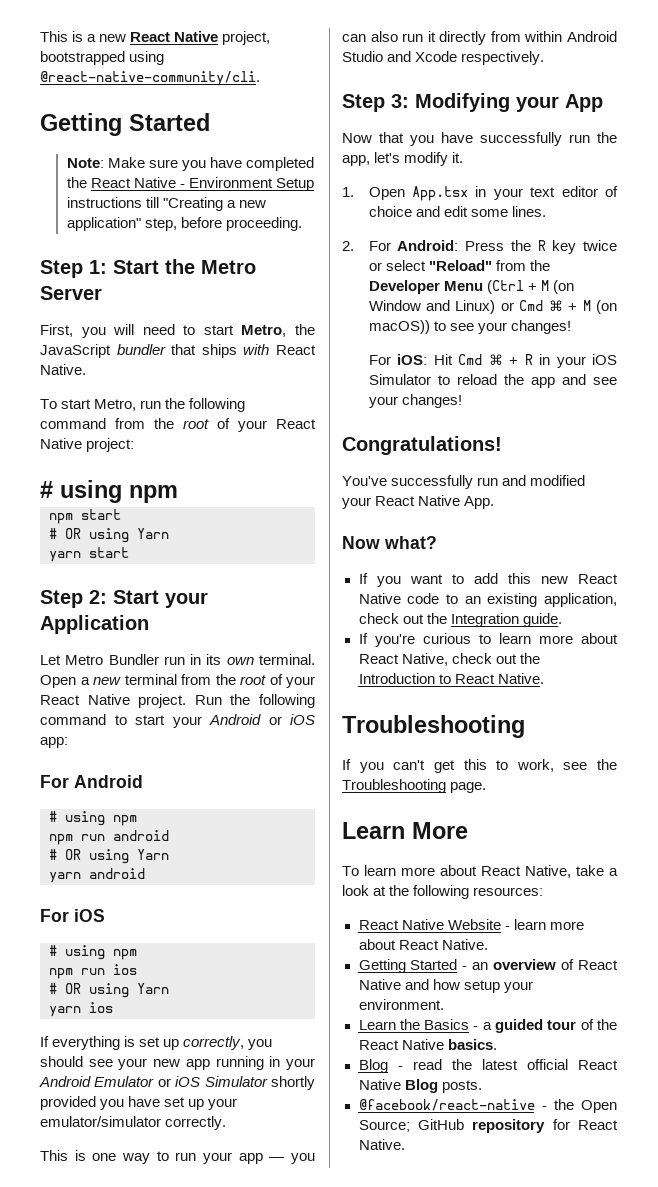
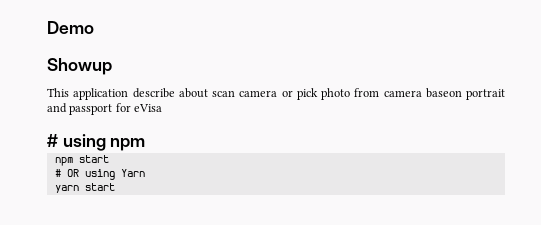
[40,31,271,45] [40,51,165,65] [40,71,260,86] [40,113,210,136] [66,157,314,171] [66,177,314,191] [66,197,266,211] [66,217,302,231] [40,259,256,278] [40,286,102,300] [40,324,316,338] [40,344,316,358] [40,364,86,375] [40,398,246,412] [40,418,316,432] [40,438,135,452] This is a new React Native project, bootstrapped using @react-native-community/cli. // Getting Started // Note: Make sure you have completed the React Native - Environment Setup instructions till "Creating a new application" step, before proceeding. // Step 1: Start the Metro Server // First, you will need to start Metro, the JavaScript bundler that ships with React Native. // To start Metro, run the following command from the root of your React Native project: -> [47,21,94,34] [47,58,112,75] [47,88,505,100] [47,103,163,115] Demo // Showup // This application describe about scan camera or pick photo from camera baseon portrait and passport for eVisa
[40,590,208,608] [40,615,149,634] [40,654,315,665] [40,674,315,688] [40,694,315,708] [40,714,315,728] [40,737,68,748] [40,775,143,788] [49,811,137,826] [49,830,169,845] [49,849,169,864] [49,868,145,883] [40,909,105,922] [49,945,137,960] [49,964,137,979] [49,983,169,998] [49,1002,113,1017] [40,1036,273,1050] [40,1056,315,1070] [39,1076,315,1090] [40,1096,238,1110] [40,1116,227,1130] [40,1150,315,1164] [342,31,618,45] [342,51,545,65] [342,93,603,112] [342,132,617,146] [342,152,464,166] [342,186,618,201] [368,206,546,217] [342,240,617,254] [368,260,550,271] [368,280,574,294] [368,300,617,314] [368,320,571,334] [368,354,617,368] [368,374,617,388] [368,394,462,408] [342,436,502,455] [342,475,586,489] [342,495,495,509] [342,536,437,549] [358,573,618,587] [358,593,617,607] [358,613,562,627] [358,633,618,647] [358,653,540,666] [358,673,544,684] [342,715,525,738] [342,759,617,773] [342,779,487,793] [342,822,468,839] [342,865,618,878] [342,885,544,899] [358,919,584,930] [358,939,488,950] [358,959,618,973] [358,979,533,993] [358,999,444,1010] [358,1019,617,1033] [358,1039,497,1050] [358,1059,618,1073] [358,1079,482,1093] [358,1099,617,1113] [358,1119,618,1133] [358,1139,405,1150] // Step 2: Start your Application // Let Metro Bundler run in its own terminal. Open a new terminal from the root of your React Native project. Run the following command to start your Android or iOS app: // For Android // # using npm // npm run android // # OR using Yarn // yarn android // For iOS // # using npm // npm run ios // # OR using Yarn // yarn ios // If everything is set up correctly, you should see your new app running in your Android Emulator or iOS Simulator shortly provided you have set up your emulator/simulator correctly. // This is one way to run your app — you can also run it directly from within Android Studio and Xcode respectively. // Step 3: Modifying your App // Now that you have successfully run the app, let's modify it. // 1. Open App.tsx in your text editor of choice and edit some lines. // 2. For Android: Press the R key twice or select "Reload" from the Developer Menu (Ctrl + M (on Window and Linux) or Cmd ⌘ + M (on macOS)) to see your changes! // For iOS: Hit Cmd ⌘ + R in your iOS Simulator to reload the app and see your changes! // Congratulations! // You've successfully run and modified your React Native App. // Now what? // If you want to add this new React Native code to an existing application, check out the Integration guide. // If you're curious to learn more about React Native, check out the Introduction to React Native. // Troubleshooting // If you can't get this to work, see the Troubleshooting page. // Learn More // To learn more about React Native, take a look at the following resources: // React Native Website - learn more about React Native. // Getting Started - an overview of React Native and how setup your environment. // Learn the Basics - a guided tour of the React Native basics. // Blog - read the latest official React Native Blog posts. // @facebook/react-native - the Open Source; GitHub repository for React Native. -> (115, 187) none

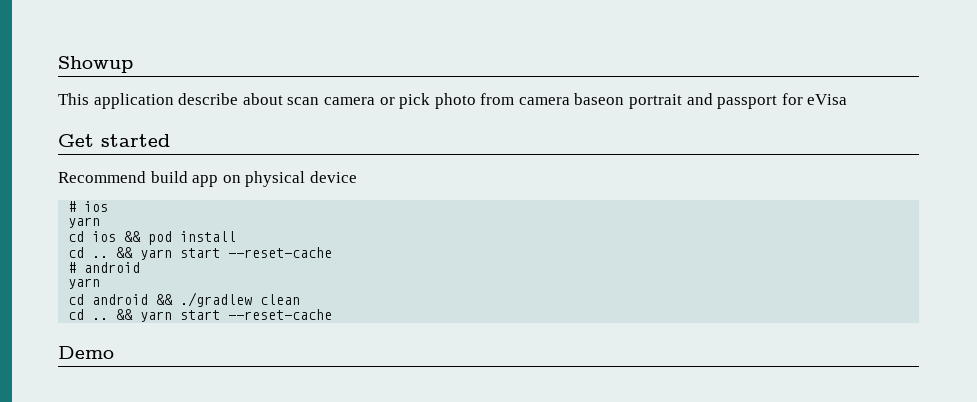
[47,21,94,34] Demo // -> (58, 64) none
[47,134,146,151] [54,155,109,166] [54,169,145,180] [54,183,115,193] # using npm // npm start // # OR using Yarn // yarn start -> [58,134,170,147] [58,171,357,187] [68,201,109,212] [68,217,101,228] [68,231,237,245] [68,247,333,260] [68,262,141,273] [68,278,101,289] [68,292,301,307] [68,309,333,322] [58,346,114,359] Get started // Recommend build app on physical device // # ios // yarn // cd ios && pod install // cd .. && yarn start --reset-cache // # android // yarn // cd android && ./gradlew clean // cd .. && yarn start --reset-cache // Demo

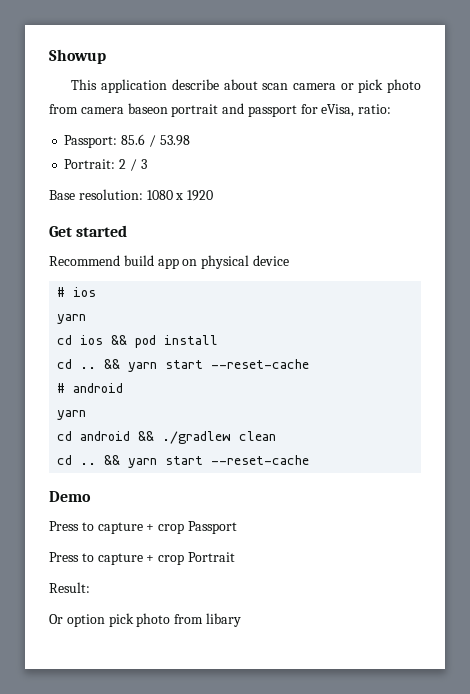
[807,94,848,105] eVisa -> [321,104,392,117] [64,134,190,148] [64,159,147,171] [49,189,214,201] eVisa, ratio: // Passport: 85.6 / 53.98 // Portrait: 2 / 3 // Base resolution: 1080 x 1920
(114, 352) none -> [49,521,237,534] [49,552,235,565] [49,582,90,593] [49,613,241,627] // Press to capture + crop Passport // Press to capture + crop Portrait // Result: // Or option pick photo from libary

